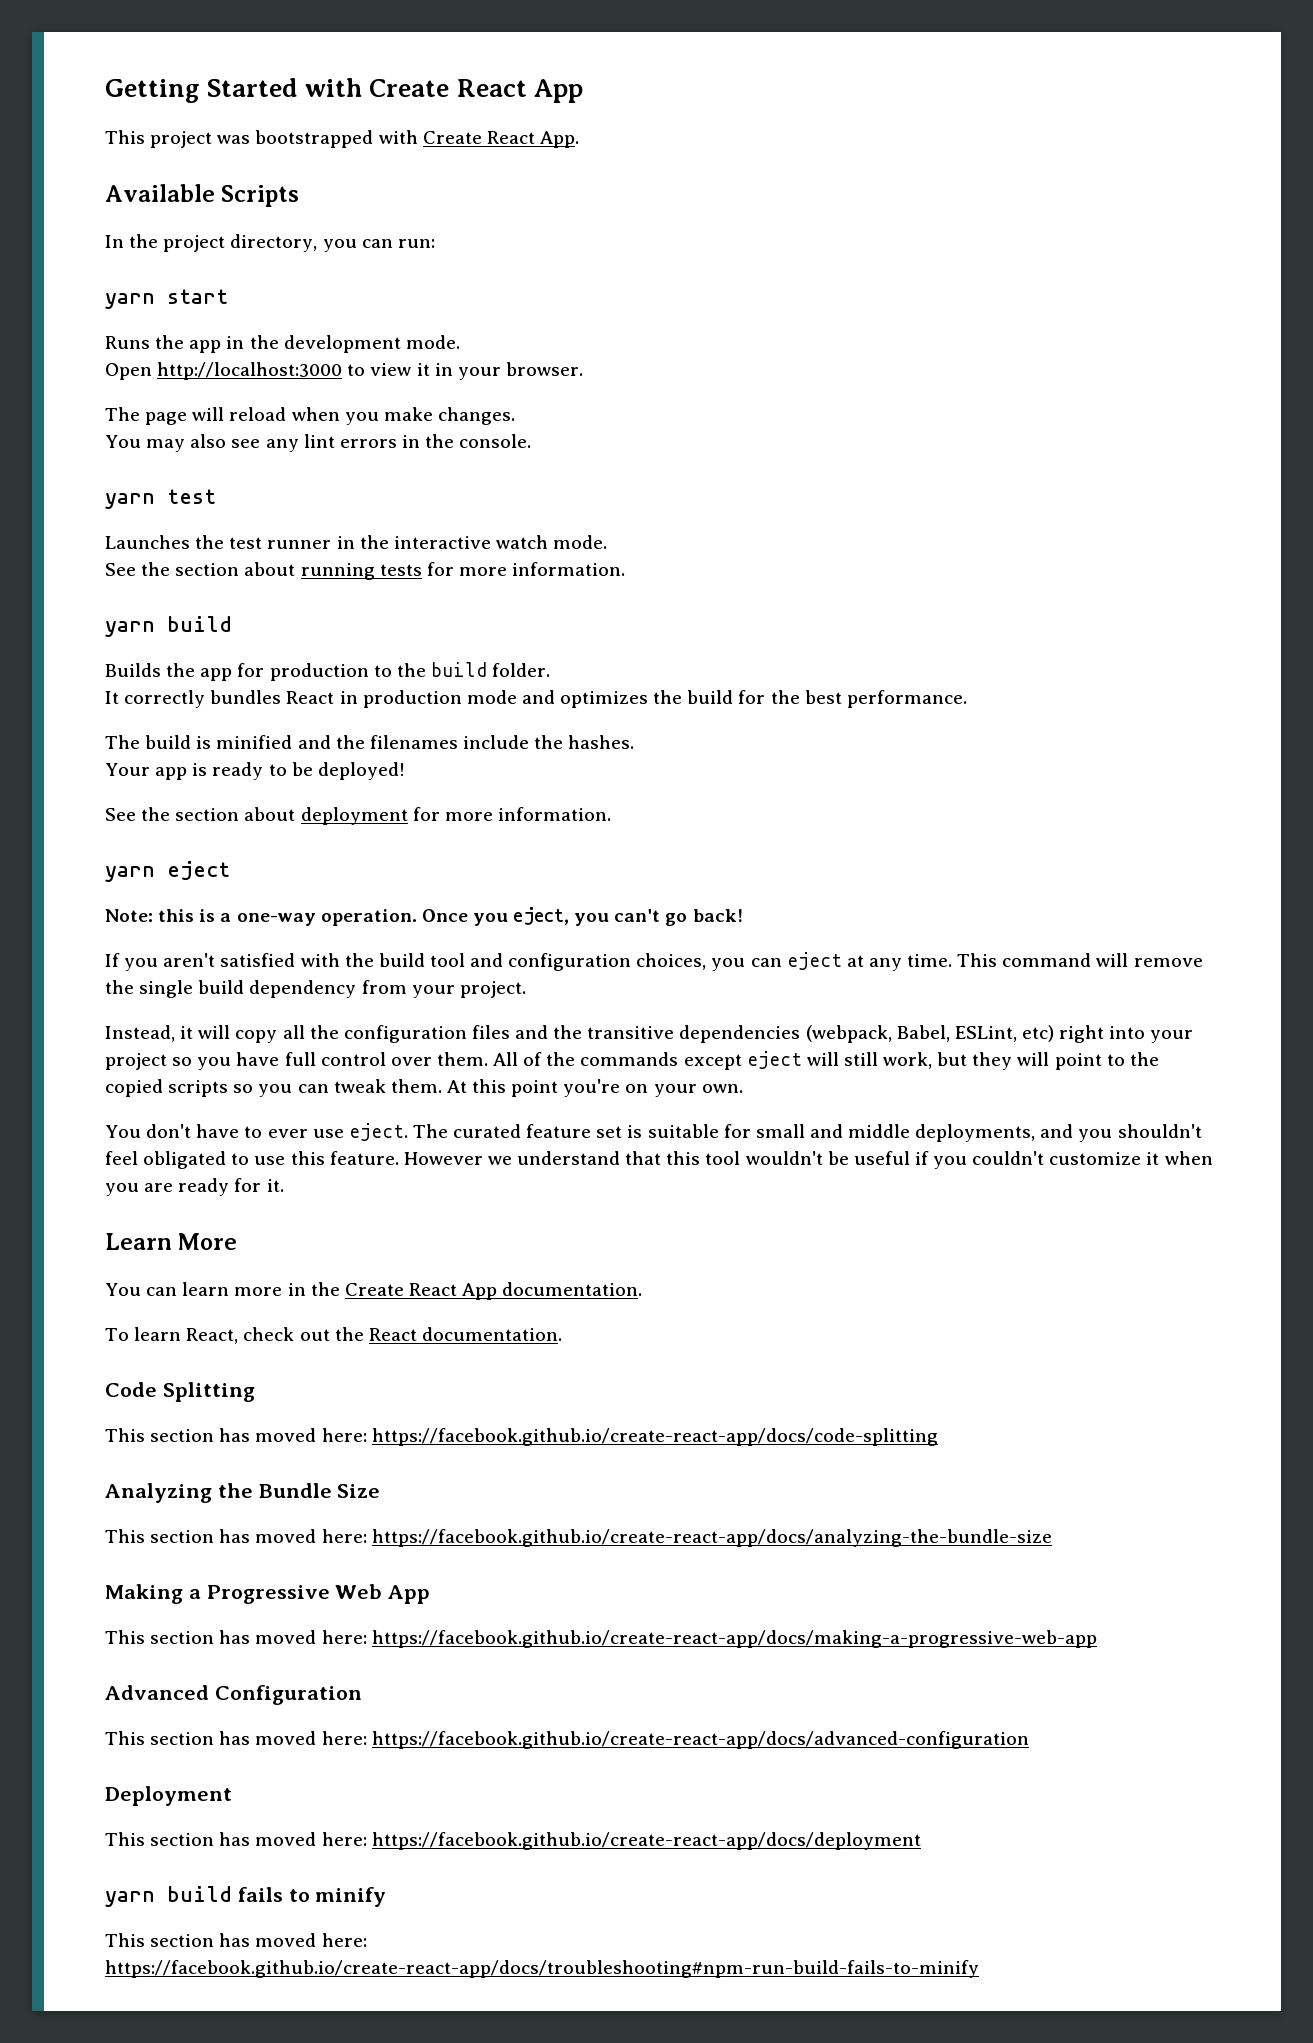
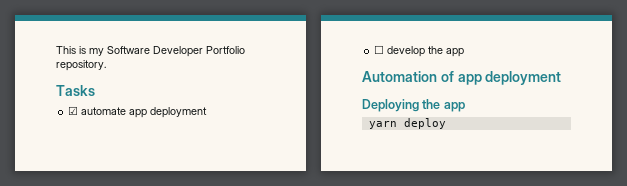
[105,78,583,103] [105,130,579,148] [105,184,300,207] [105,234,435,252] [105,289,228,309] [105,335,460,353] [105,362,583,380] [105,407,515,425] [105,434,532,452] [105,489,216,509] [105,535,608,549] [105,562,626,580] [105,616,232,637] [105,662,551,681] [105,690,967,708] [105,735,635,749] [105,762,405,780] [105,807,611,825] [105,861,230,882] [105,907,743,926] [105,952,1203,971] [105,980,526,998] [105,1025,1194,1043] [105,1051,1159,1070] [105,1079,743,1097] [105,1123,1202,1142] [105,1151,1213,1169] [105,1178,284,1196] [105,1233,238,1250] [105,1282,643,1300] [105,1327,562,1344] [105,1382,255,1402] [105,1428,938,1446] [105,1483,381,1503] [105,1529,1052,1547] [105,1584,431,1604] [105,1630,1097,1648] [105,1685,362,1705] [105,1731,1029,1749] [105,1786,232,1806] [105,1832,921,1850] [105,1886,387,1907] [105,1933,367,1947] [105,1960,979,1978] Getting Started with Create React App // This project was bootstrapped with Create React App. // Available Scripts // In the project directory, you can run: // yarn start // Runs the app in the development mode. // Open http://localhost:3000 to view it in your browser. // The page will reload when you make changes. // You may also see any lint errors in the console. // yarn test // Launches the test runner in the interactive watch mode. // See the section about running tests for more information. // yarn build // Builds the app for production to the build folder. // It correctly bundles React in production mode and optimizes the build for the best performance. // The build is minified and the filenames include the hashes. // Your app is ready to be deployed! // See the section about deployment for more information. // yarn eject // Note: this is a one-way operation. Once you eject, you can't go back! // If you aren't satisfied with the build tool and configuration choices, you can eject at any time. This command will remove the single build dependency from your project. // Instead, it will copy all the configuration files and the transitive dependencies (webpack, Babel, ESLint, etc) right into your project so you have full control over them. All of the commands except eject will still work, but they will point to the copied scripts so you can tweak them. At this point you're on your own. // You don't have to ever use eject. The curated feature set is suitable for small and middle deployments, and you shouldn't feel obligated to use this feature. However we understand that this tool wouldn't be useful if you couldn't customize it when you are ready for it. // Learn More // You can learn more in the Create React App documentation. // To learn React, check out the React documentation. // Code Splitting // This section has moved here: https://facebook.github.io/create-react-app/docs/code-splitting // Analyzing the Bundle Size // This section has moved here: https://facebook.github.io/create-react-app/docs/analyzing-the-bundle-size // Making a Progressive Web App // This section has moved here: https://facebook.github.io/create-react-app/docs/making-a-progressive-web-app // Advanced Configuration // This section has moved here: https://facebook.github.io/create-react-app/docs/advanced-configuration // Deployment // This section has moved here: https://facebook.github.io/create-react-app/docs/deployment // yarn build fails to minify // This section has moved here: https://facebook.github.io/create-react-app/docs/troubleshooting#npm-run-build-fails-to-minify -> [56,46,245,57] [56,60,106,71] [56,85,95,96] [68,106,208,118] [374,45,465,57] [362,71,562,85] [362,99,465,112] [368,118,446,129] This is my Software Developer Portfolio repository. // Tasks // ☑ automate app deployment // ☐ develop the app // Automation of app deployment // Deploying the app // yarn deploy

